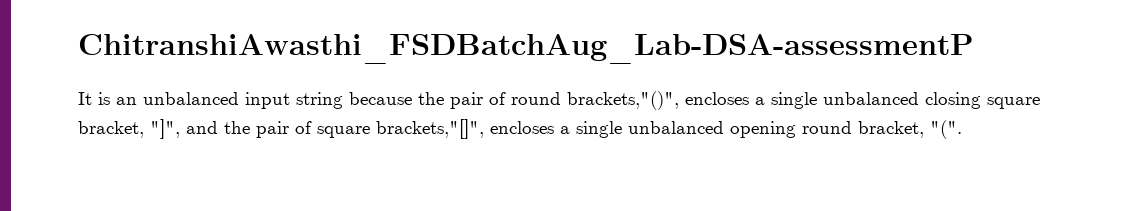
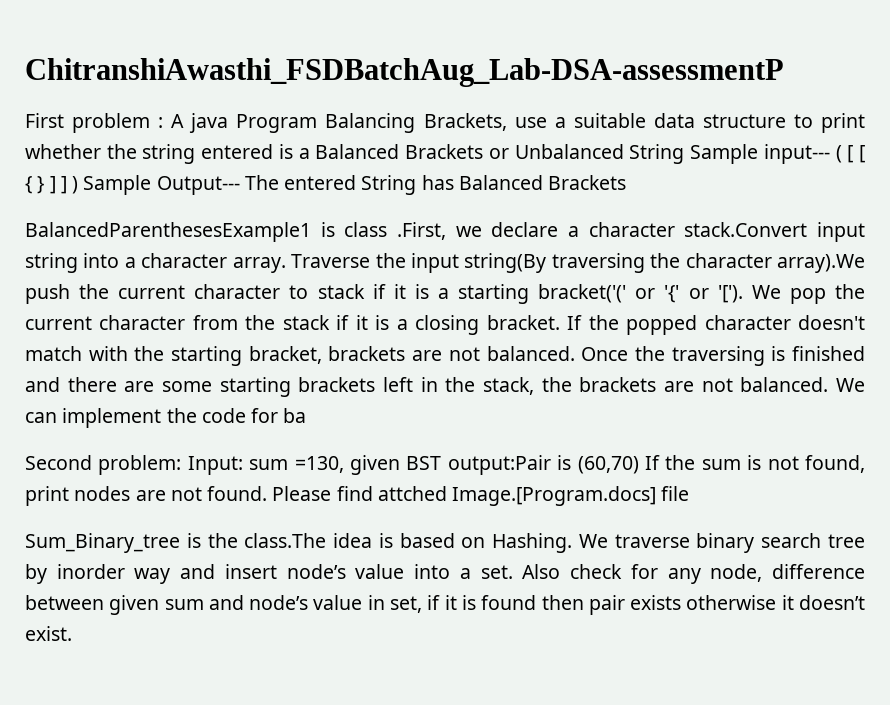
[78,91,1040,110] [78,119,962,139] It is an unbalanced input string because the pair of round brackets,"()", encloses a single unbalanced closing square bracket, "]", and the pair of square brackets,"[]", encloses a single unbalanced opening round bracket, "(". -> [25,113,865,133] [25,144,866,164] [25,175,627,195] [25,222,865,242] [25,253,865,273] [25,284,865,304] [25,315,865,335] [25,346,866,366] [25,377,865,397] [25,408,307,428] [25,455,865,475] [25,486,690,506] [25,533,865,553] [25,564,866,584] [25,595,865,615] [25,626,72,641] First problem : A java Program Balancing Brackets, use a suitable data structure to print whether the string entered is a Balanced Brackets or Unbalanced String Sample input--- ( [ [ { } ] ] ) Sample Output--- The entered String has Balanced Brackets // BalancedParenthesesExample1 is class .First, we declare a character stack.Convert input string into a character array. Traverse the input string(By traversing the character array).We push the current character to stack if it is a starting bracket('(' or '{' or '['). We pop the current character from the stack if it is a closing bracket. If the popped character doesn't match with the starting bracket, brackets are not balanced. Once the traversing is finished and there are some starting brackets left in the stack, the brackets are not balanced. We can implement the code for ba // Second problem: Input: sum =130, given BST output:Pair is (60,70) If the sum is not found, print nodes are not found. Please find attched Image.[Program.docs] file // Sum_Binary_tree is the class.The idea is based on Hashing. We traverse binary search tree by inorder way and insert node’s value into a set. Also check for any node, difference between given sum and node’s value in set, if it is found then pair exists otherwise it doesn’t exist.

